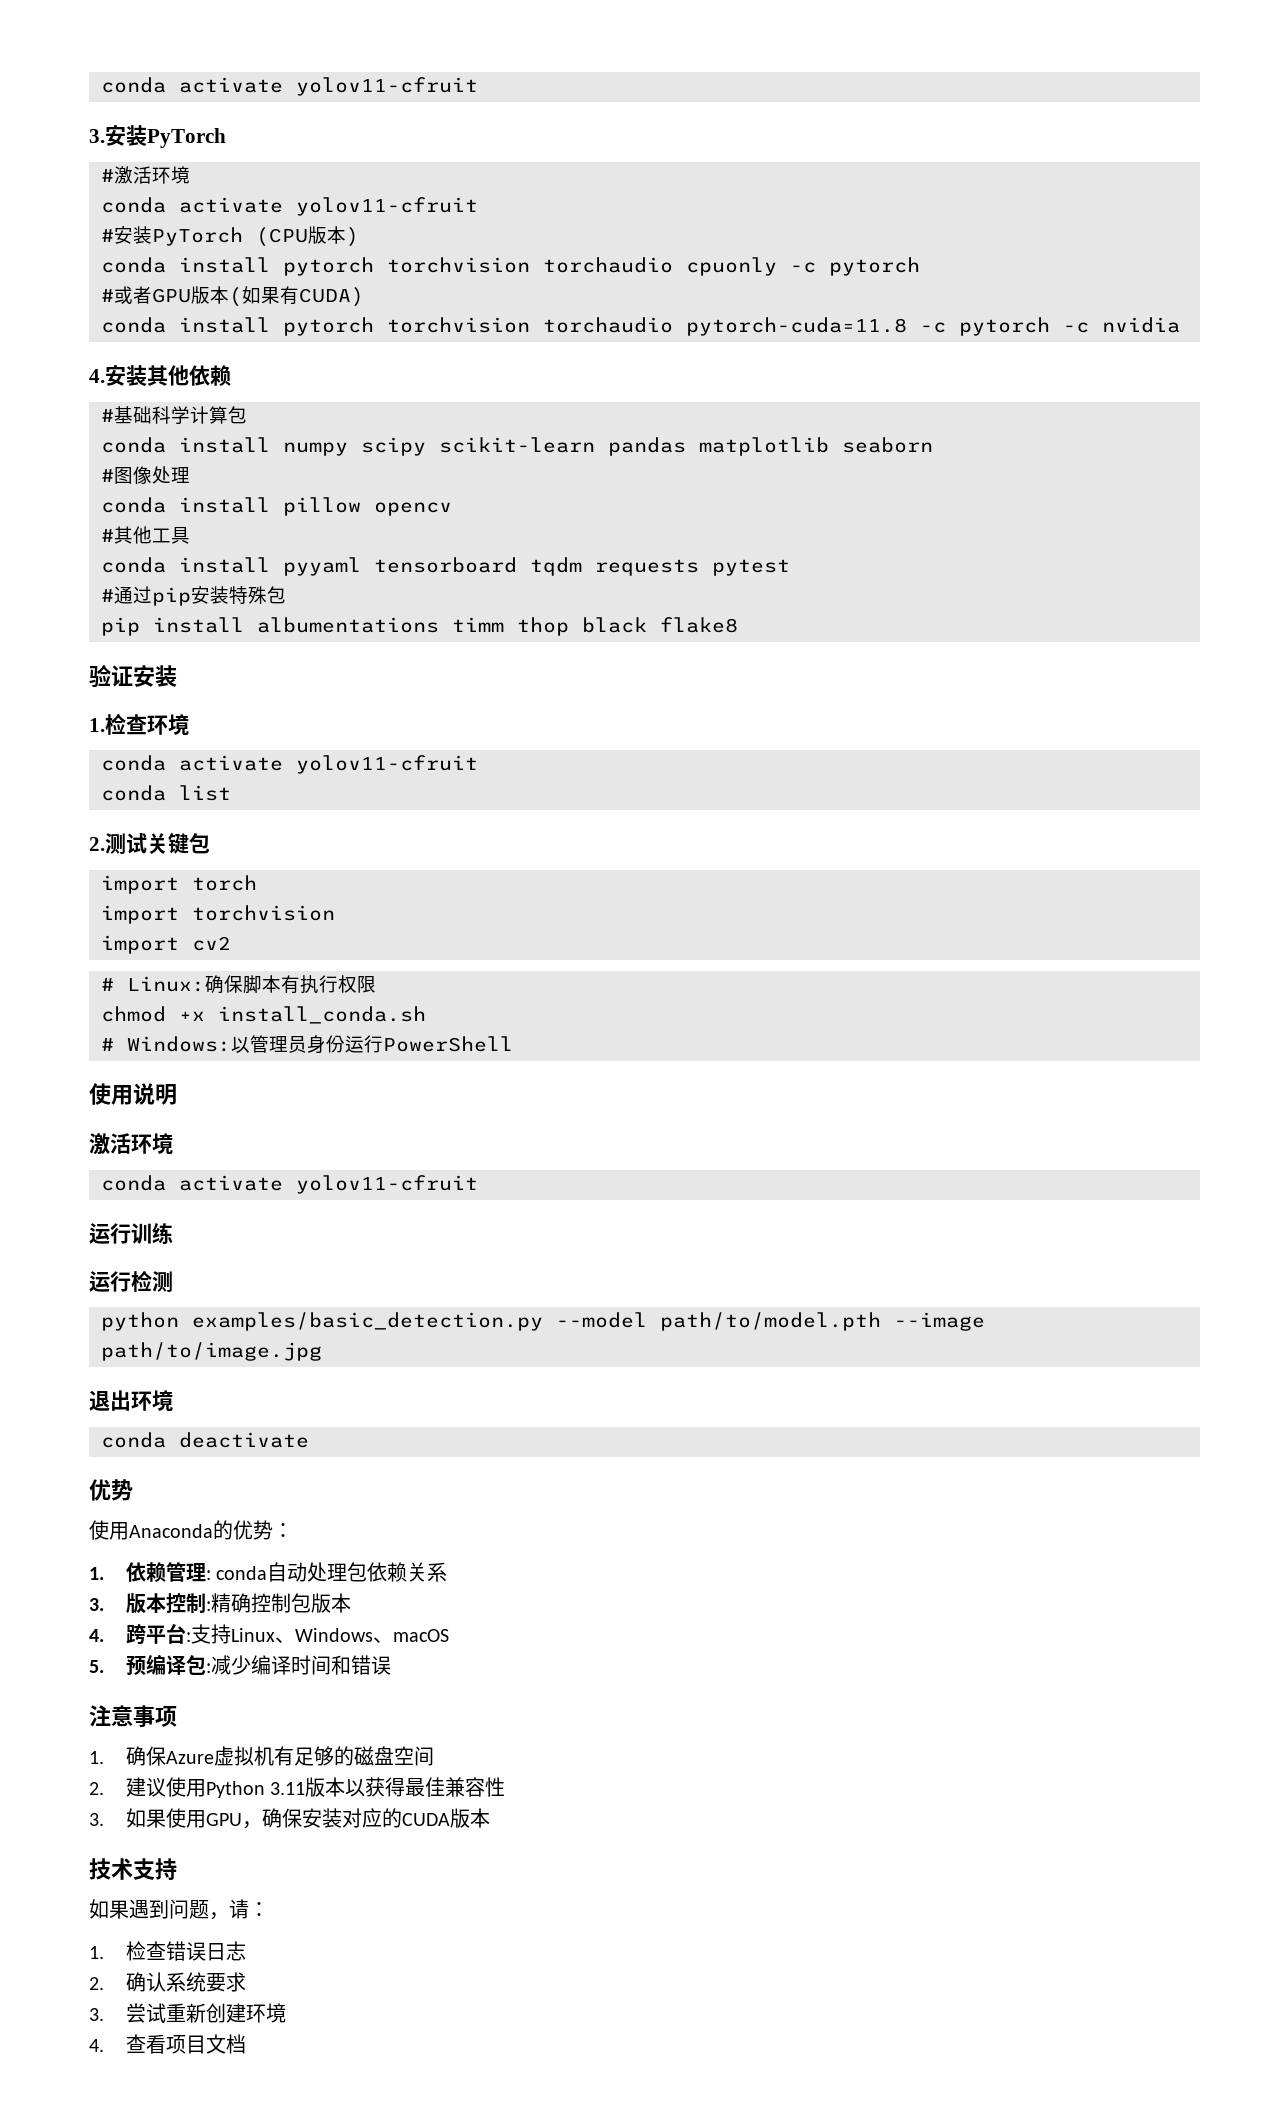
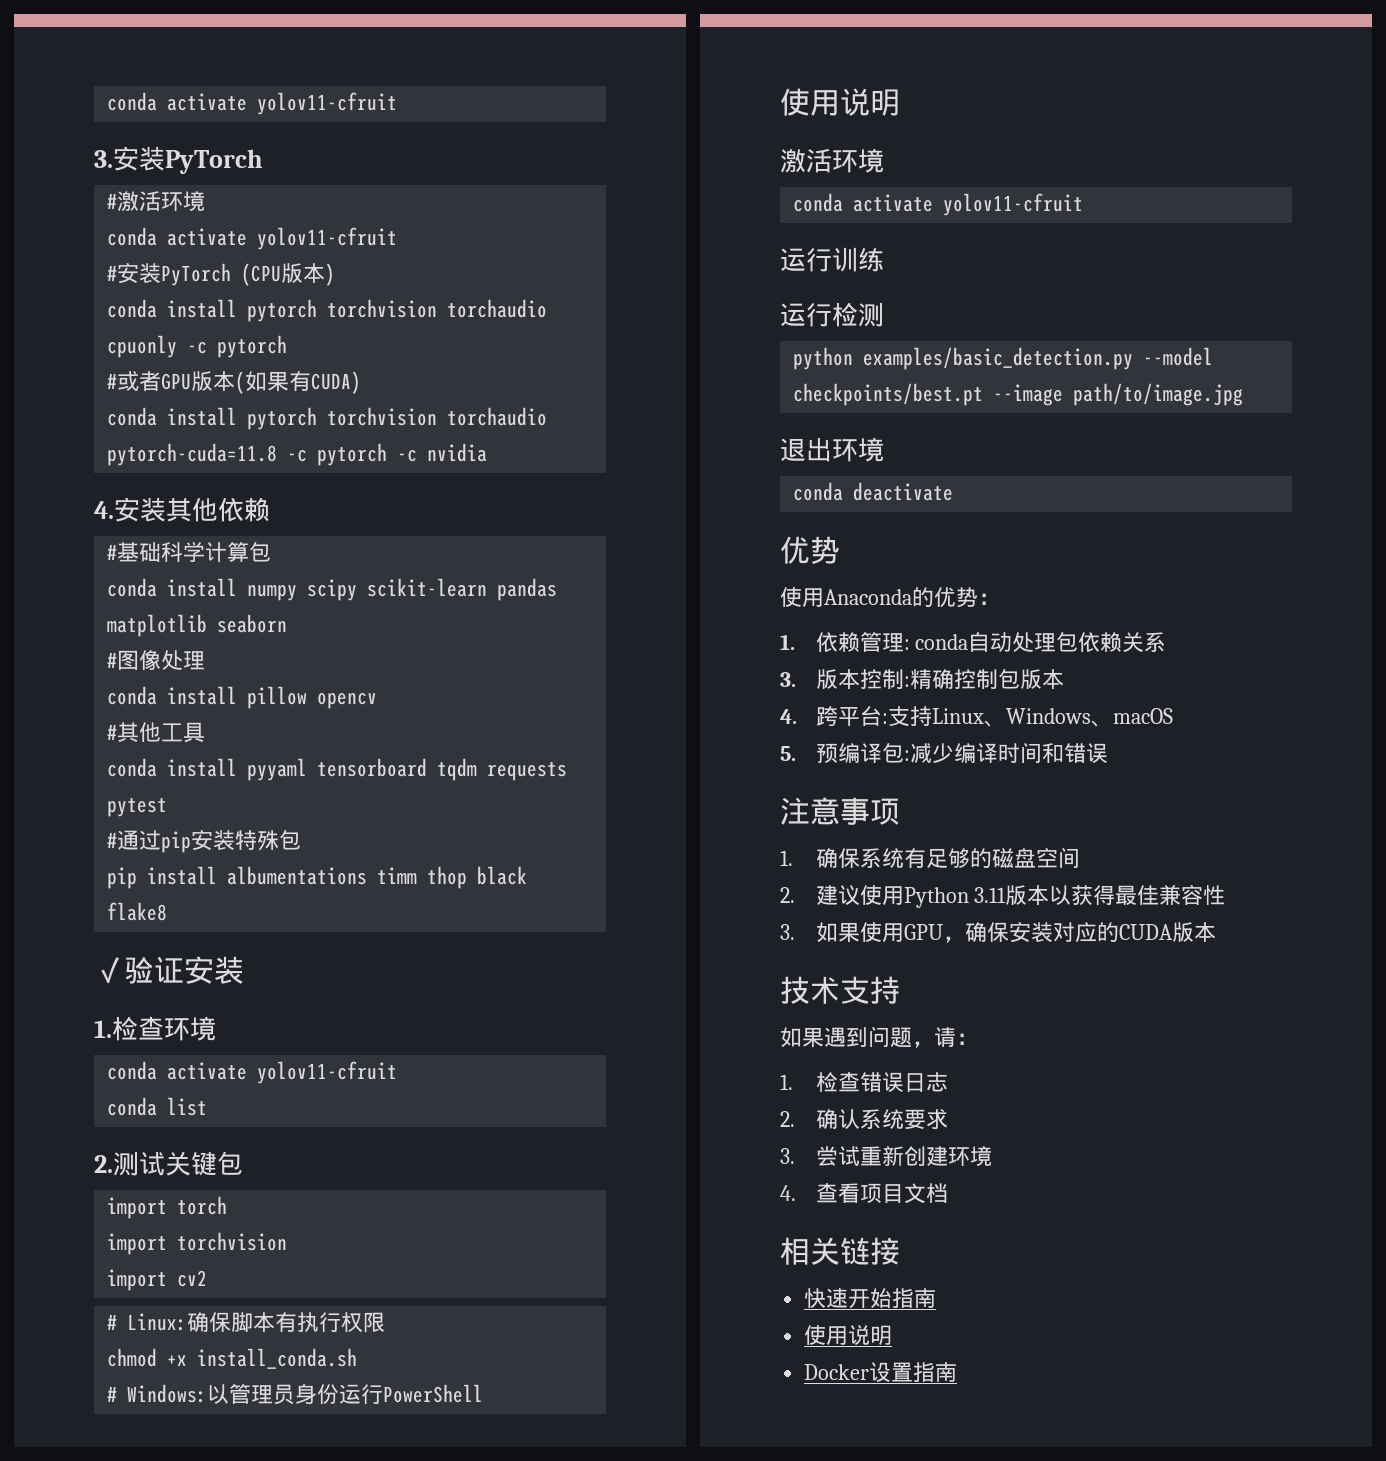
(738, 625) none -> [94,957,124,983] ✓
[660,1312,881,1331] path/to/model.pth -> [793,383,984,406] checkpoints/best.pt
[165,1746,274,1766] Azure虚拟机 -> [859,848,904,868] 系统
(246, 2044) none -> [780,1237,900,1265] [804,1288,937,1309] [804,1325,893,1346] [804,1362,958,1382] // 相关链接 // 快速开始指南 // 使用说明 // Docker设置指南

